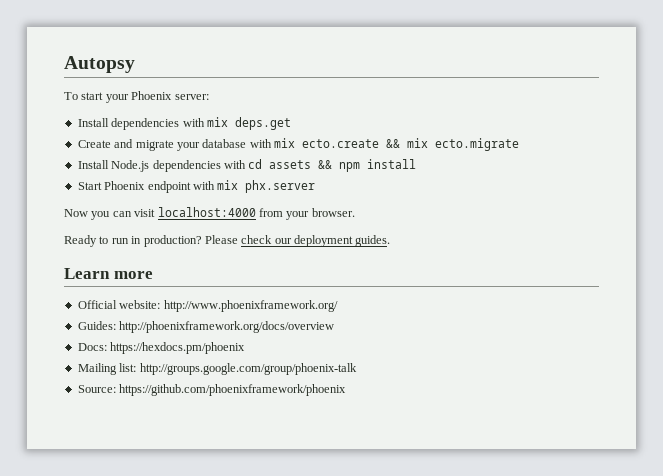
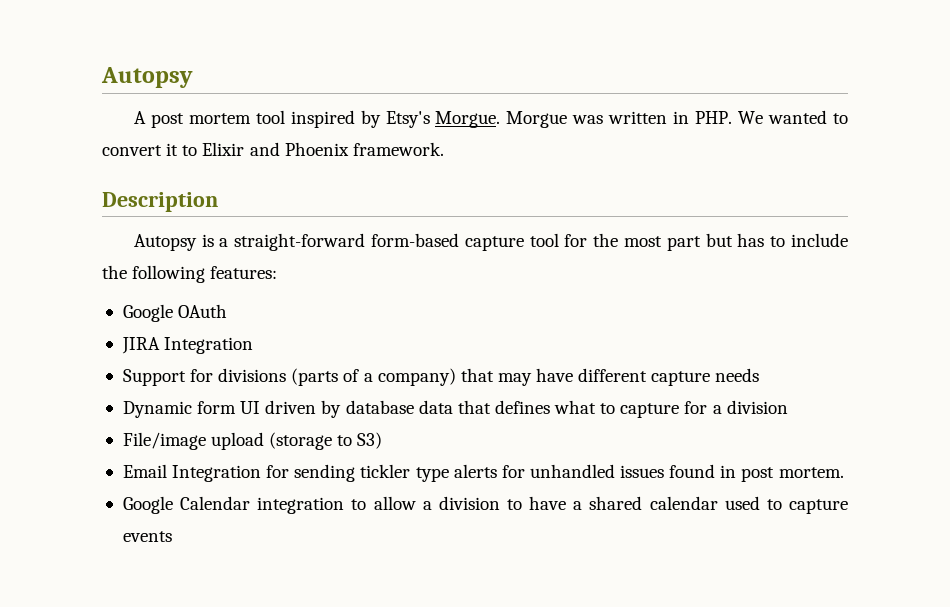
[64,91,209,103] [77,117,291,130] [77,138,519,151] [77,159,417,172] [77,180,316,193] [64,207,355,220] [64,235,391,247] [64,268,153,279] [77,300,338,312] [77,321,335,333] [77,342,246,354] [77,363,357,375] [77,384,347,396] To start your Phoenix server: // Install dependencies with mix deps.get // Create and migrate your database with mix ecto.create && mix ecto.migrate // Install Node.js dependencies with cd assets && npm install // Start Phoenix endpoint with mix phx.server // Now you can visit localhost:4000 from your browser. // Ready to run in production? Please check our deployment guides. // Learn more // Official website: http://www.phoenixframework.org/ // Guides: http://phoenixframework.org/docs/overview // Docs: https://hexdocs.pm/phoenix // Mailing list: http://groups.google.com/group/phoenix-talk // Source: https://github.com/phoenixframework/phoenix -> [133,110,848,128] [102,142,444,156] [102,192,218,212] [133,233,848,251] [102,265,278,283] [122,304,228,322] [121,337,254,354] [122,368,760,386] [122,400,788,418] [122,432,383,450] [122,464,844,482] [122,496,848,514] [122,531,172,542] A post mortem tool inspired by Etsy's Morgue. Morgue was written in PHP. We wanted to convert it to Elixir and Phoenix framework. // Description // Autopsy is a straight-forward form-based capture tool for the most part but has to include the following features: // Google OAuth // JIRA Integration // Support for divisions (parts of a company) that may have different capture needs // Dynamic form UI driven by database data that defines what to capture for a division // File/image upload (storage to S3) // Email Integration for sending tickler type alerts for unhandled issues found in post mortem. // Google Calendar integration to allow a division to have a shared calendar used to capture events

